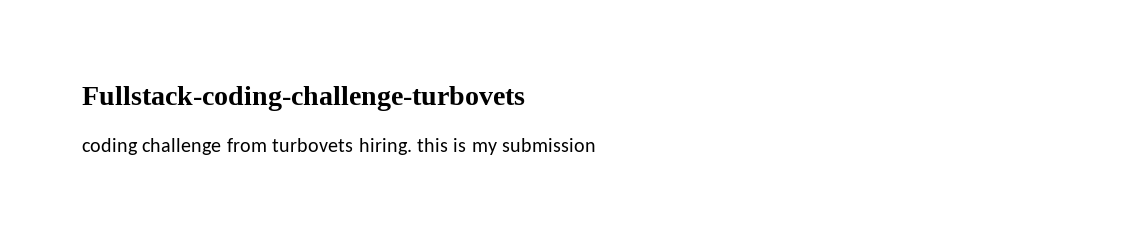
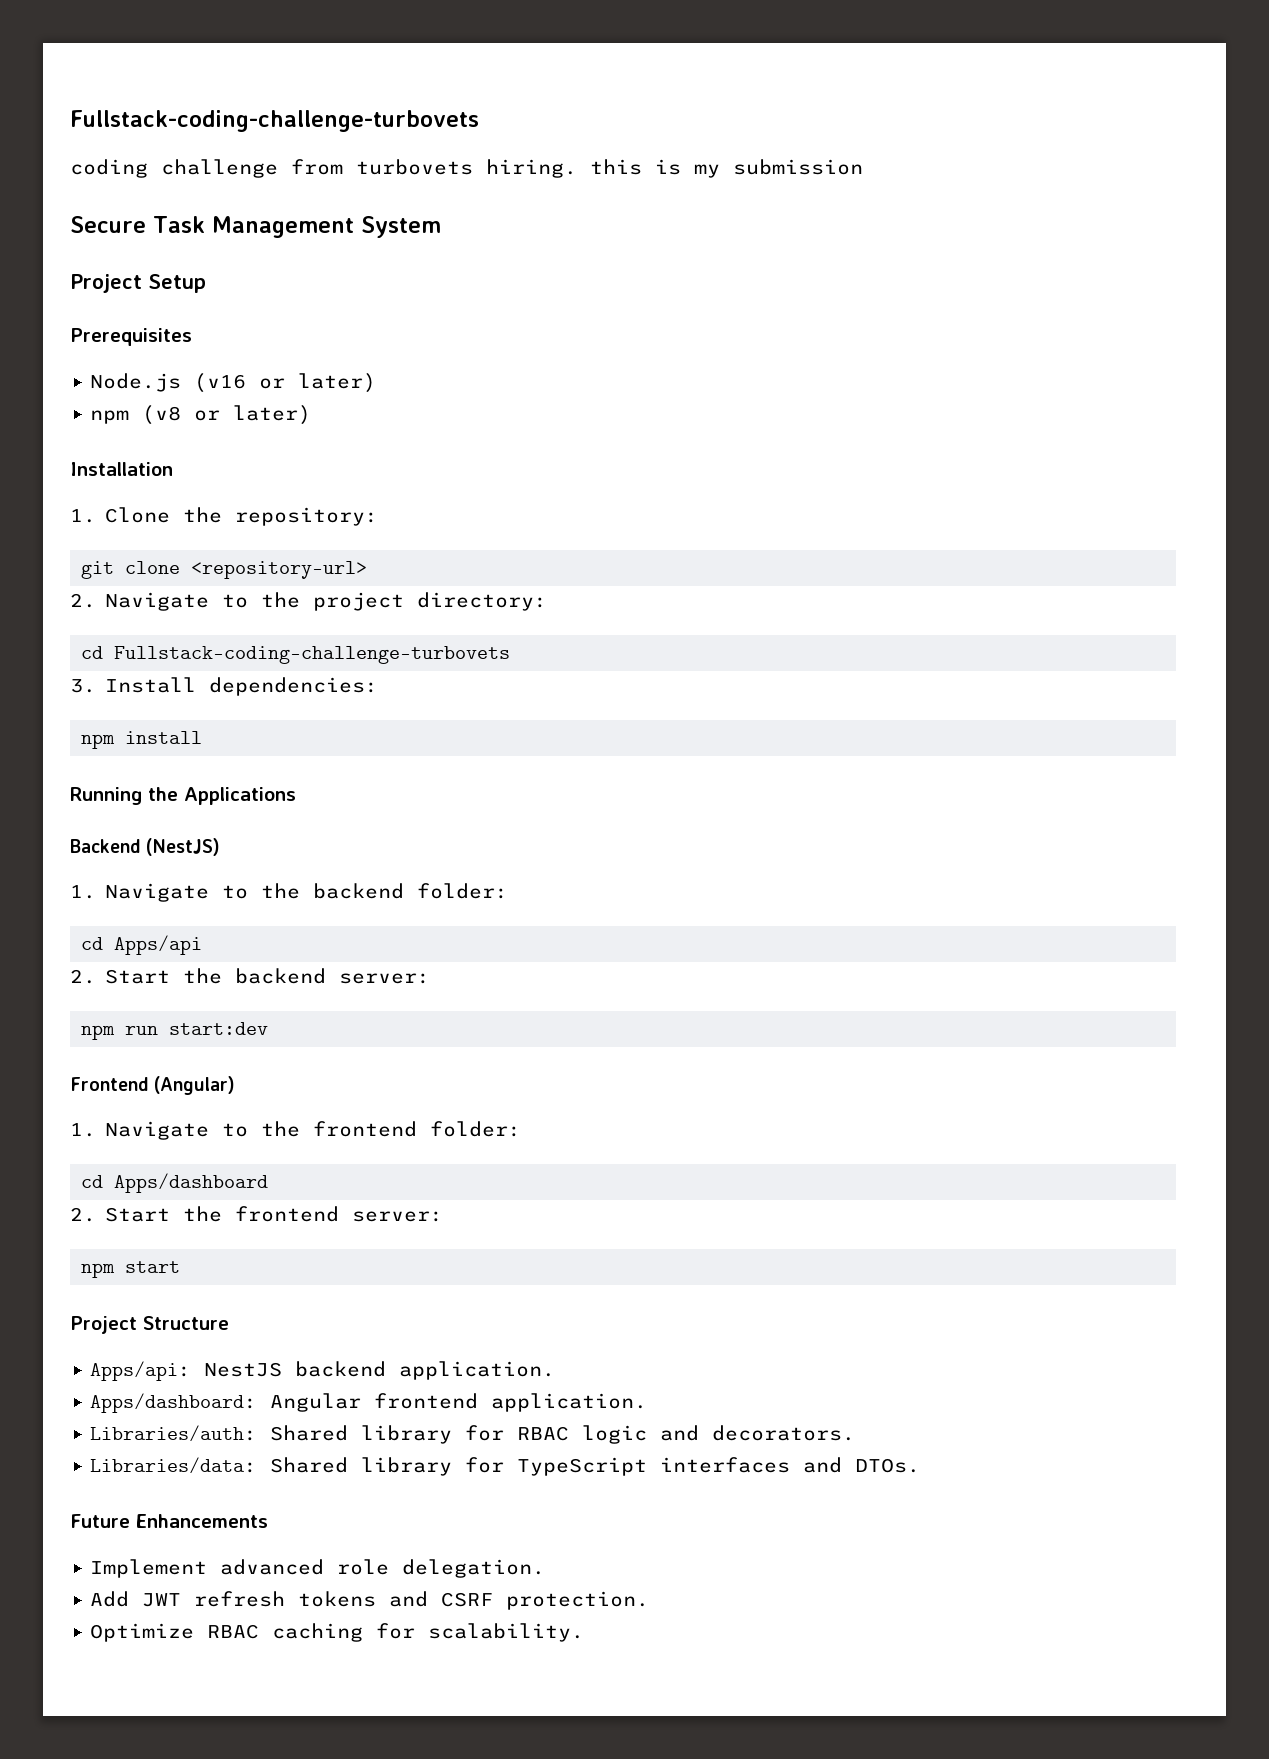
(597, 145) none -> [70,216,441,238] [70,274,206,293] [70,328,192,346] [90,373,377,393] [90,405,312,425] [70,462,173,476] [70,507,379,526] [81,561,368,579] [70,592,548,611] [81,646,511,664] [70,677,379,696] [81,731,203,749] [70,787,296,805] [70,838,221,856] [70,883,509,902] [81,935,203,955] [70,968,431,984] [81,1022,269,1040] [70,1076,236,1095] [70,1121,522,1140] [81,1173,269,1193] [70,1206,444,1222] [81,1261,181,1278] [70,1316,229,1334] [90,1361,556,1381] [90,1393,648,1413] [90,1425,856,1444] [90,1457,921,1476] [70,1514,268,1528] [90,1559,546,1578] [90,1591,650,1610] [90,1623,585,1642] // Secure Task Management System // Project Setup // Prerequisites // Node.js (v16 or later) // npm (v8 or later) // Installation // 1. Clone the repository: // git clone <repository-url> // 2. Navigate to the project directory: // cd Fullstack-coding-challenge-turbovets // 3. Install dependencies: // npm install // Running the Applications // Backend (NestJS) // 1. Navigate to the backend folder: // cd Apps/api // 2. Start the backend server: // npm run start:dev // Frontend (Angular) // 1. Navigate to the frontend folder: // cd Apps/dashboard // 2. Start the frontend server: // npm start // Project Structure // Apps/api: NestJS backend application. // Apps/dashboard: Angular frontend application. // Libraries/auth: Shared library for RBAC logic and decorators. // Libraries/data: Shared library for TypeScript interfaces and DTOs. // Future Enhancements // Implement advanced role delegation. // Add JWT refresh tokens and CSRF protection. // Optimize RBAC caching for scalability.

